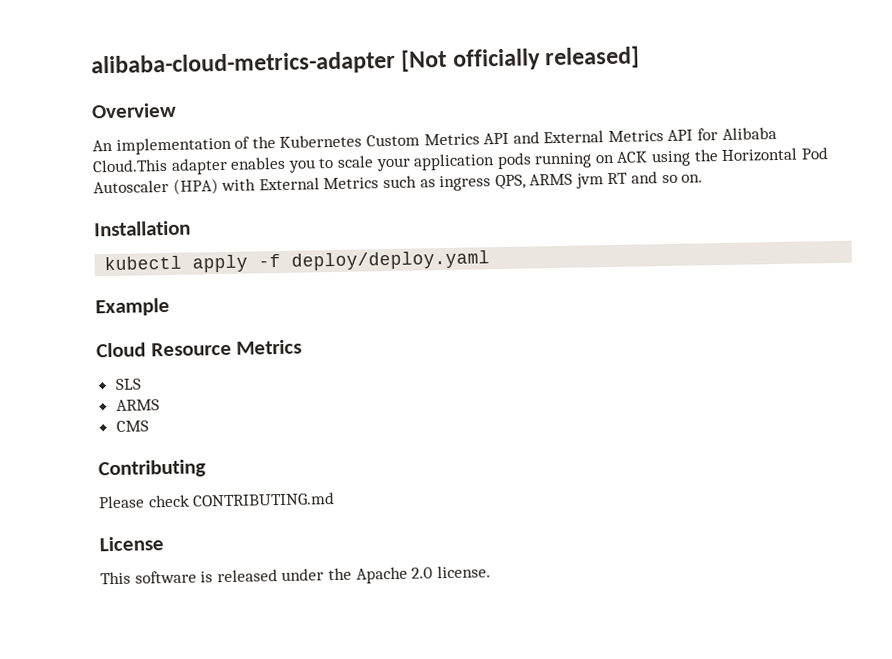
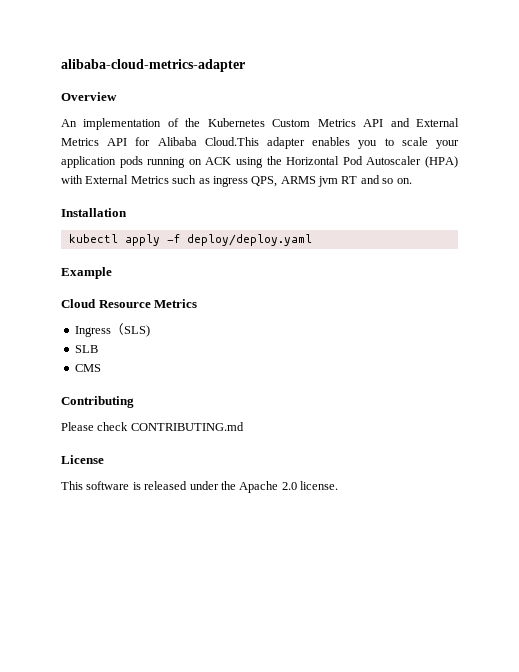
[400,45,641,72] [Not officially released] -> (245, 65) none
[114,378,142,390] [115,399,160,411] SLS // ARMS -> [74,323,150,337] [74,345,98,353] Ingress（SLS) // SLB

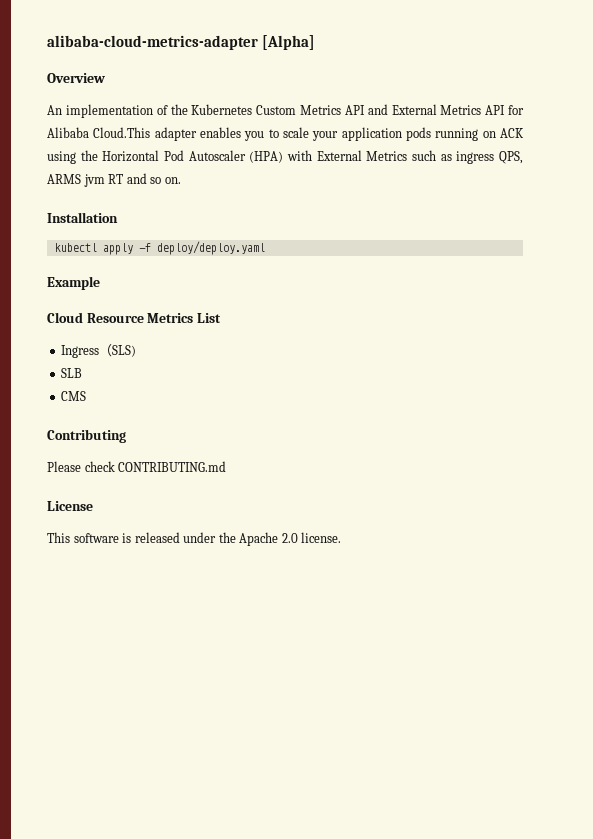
(245, 65) none -> [261,35,315,50] [Alpha]
(198, 303) none -> [196,313,221,323] List

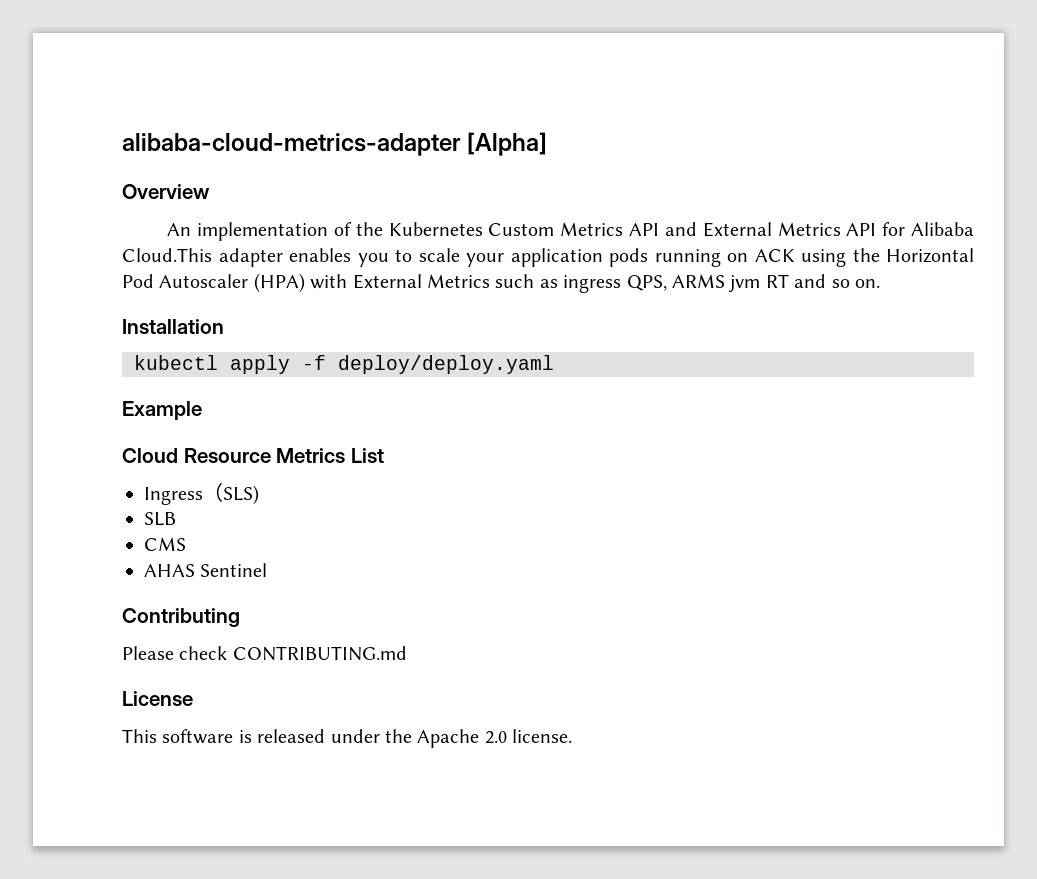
(87, 396) none -> [144,563,268,577] // AHAS Sentinel

